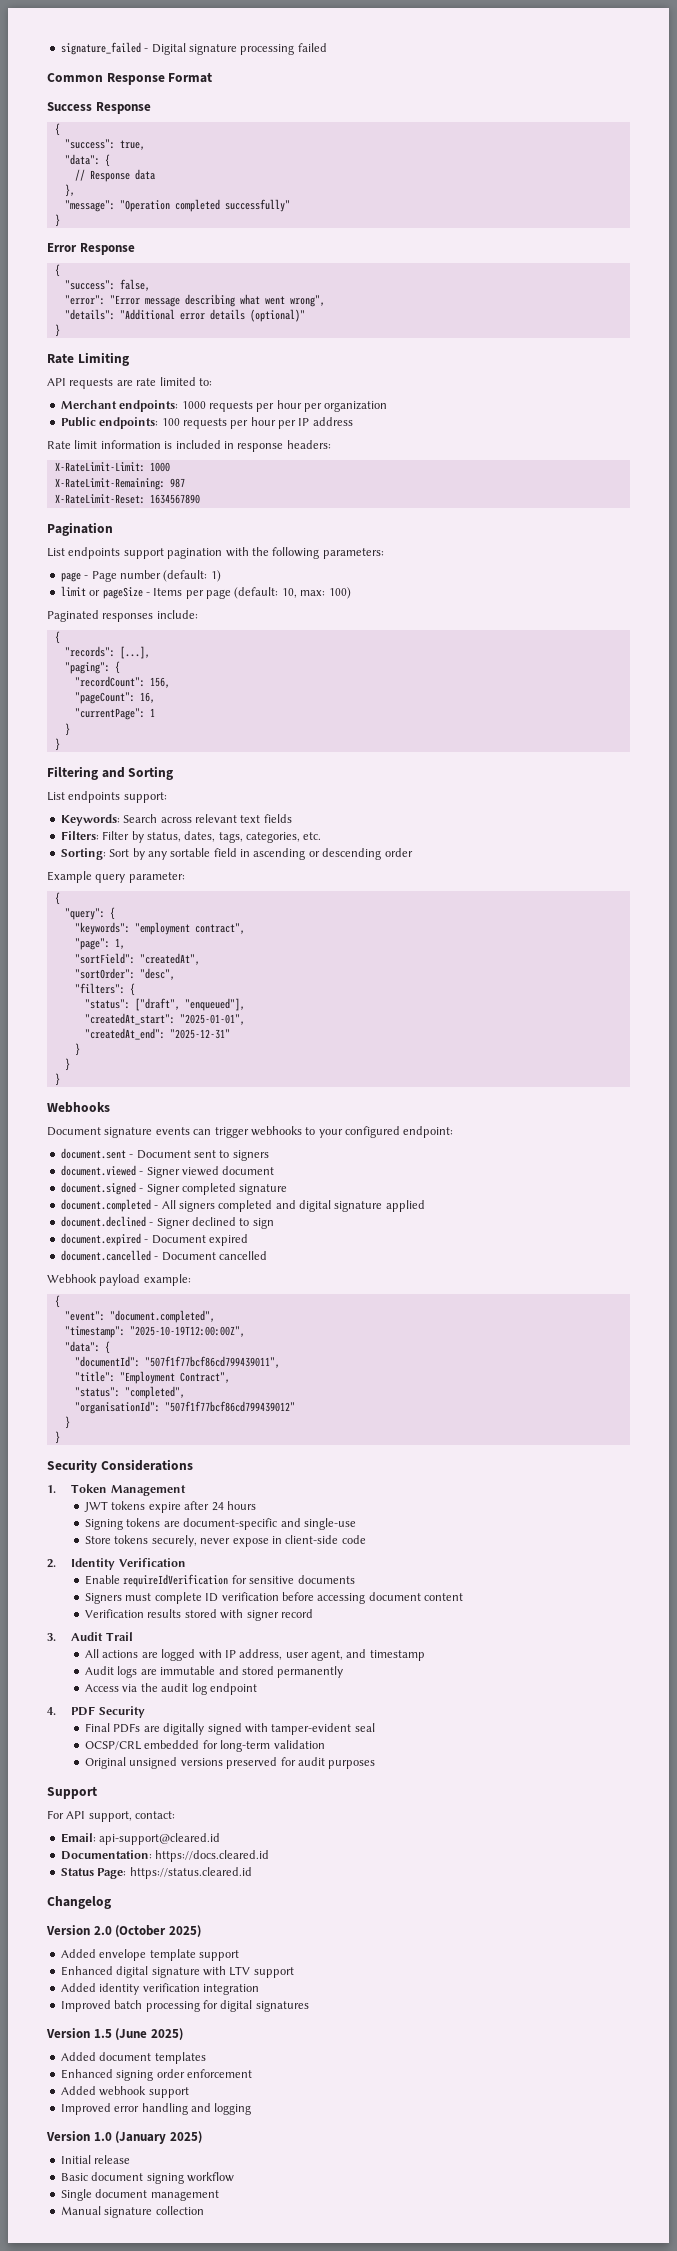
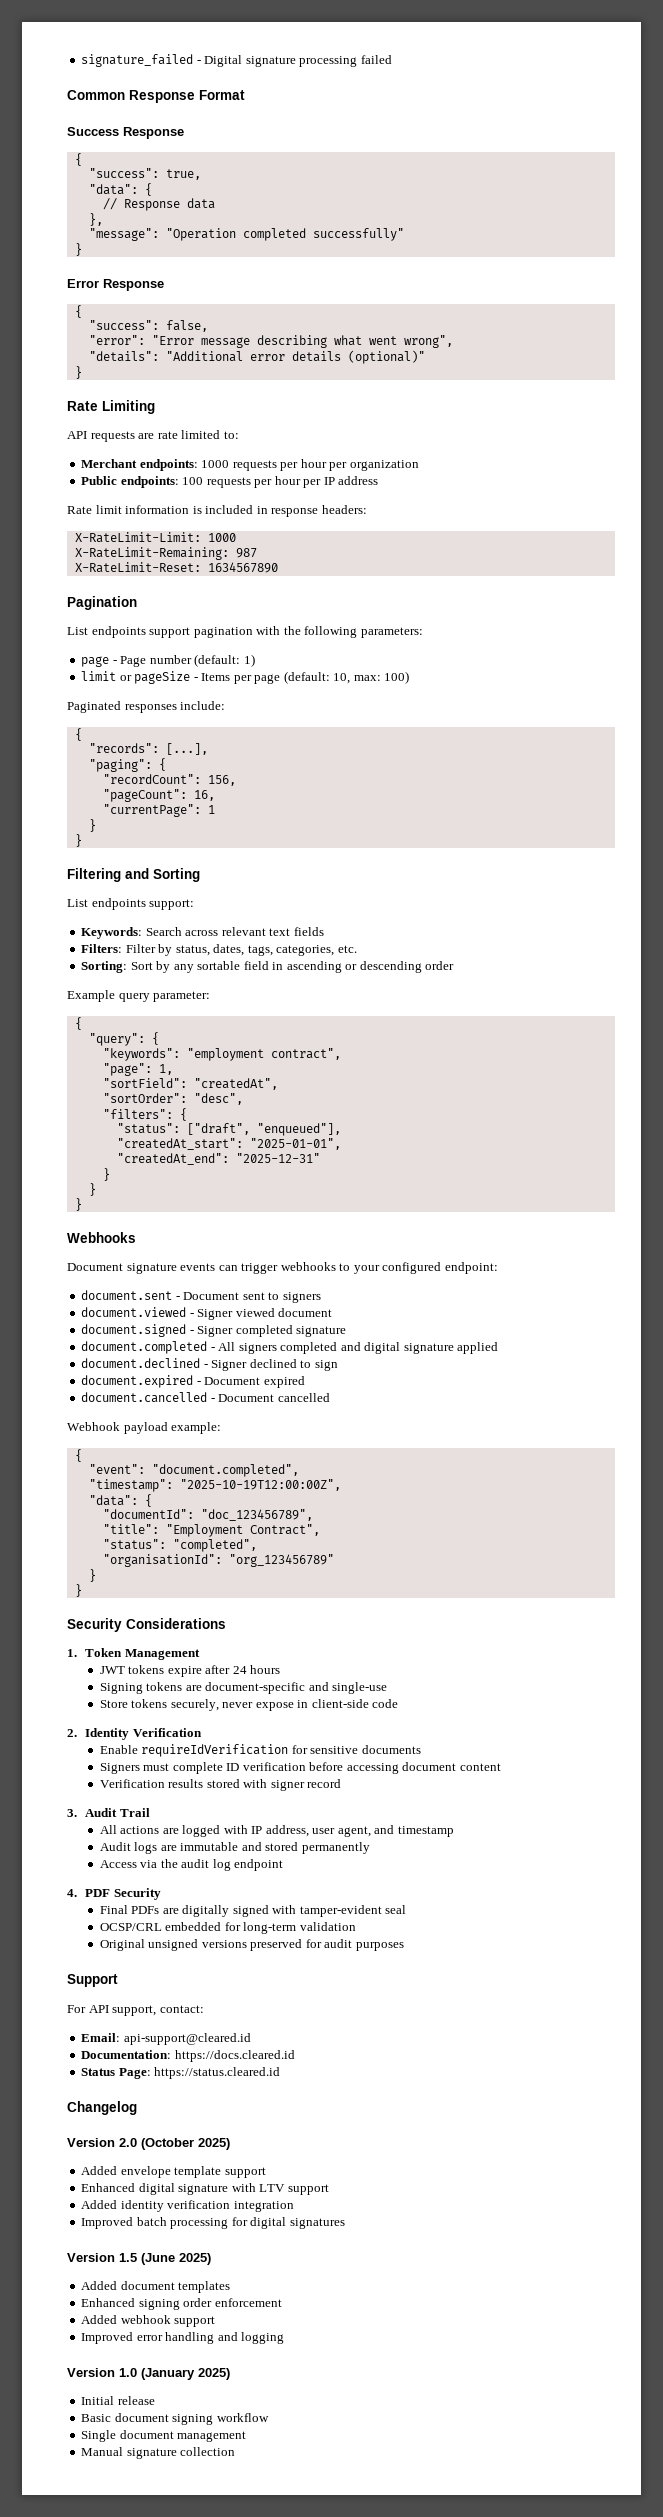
[144,1356,280,1368] "507f1f77bcf86cd799439011", -> [200,1509,313,1521] "doc_123456789",
[164,1401,295,1412] "507f1f77bcf86cd799439012" -> [228,1554,334,1567] "org_123456789"

